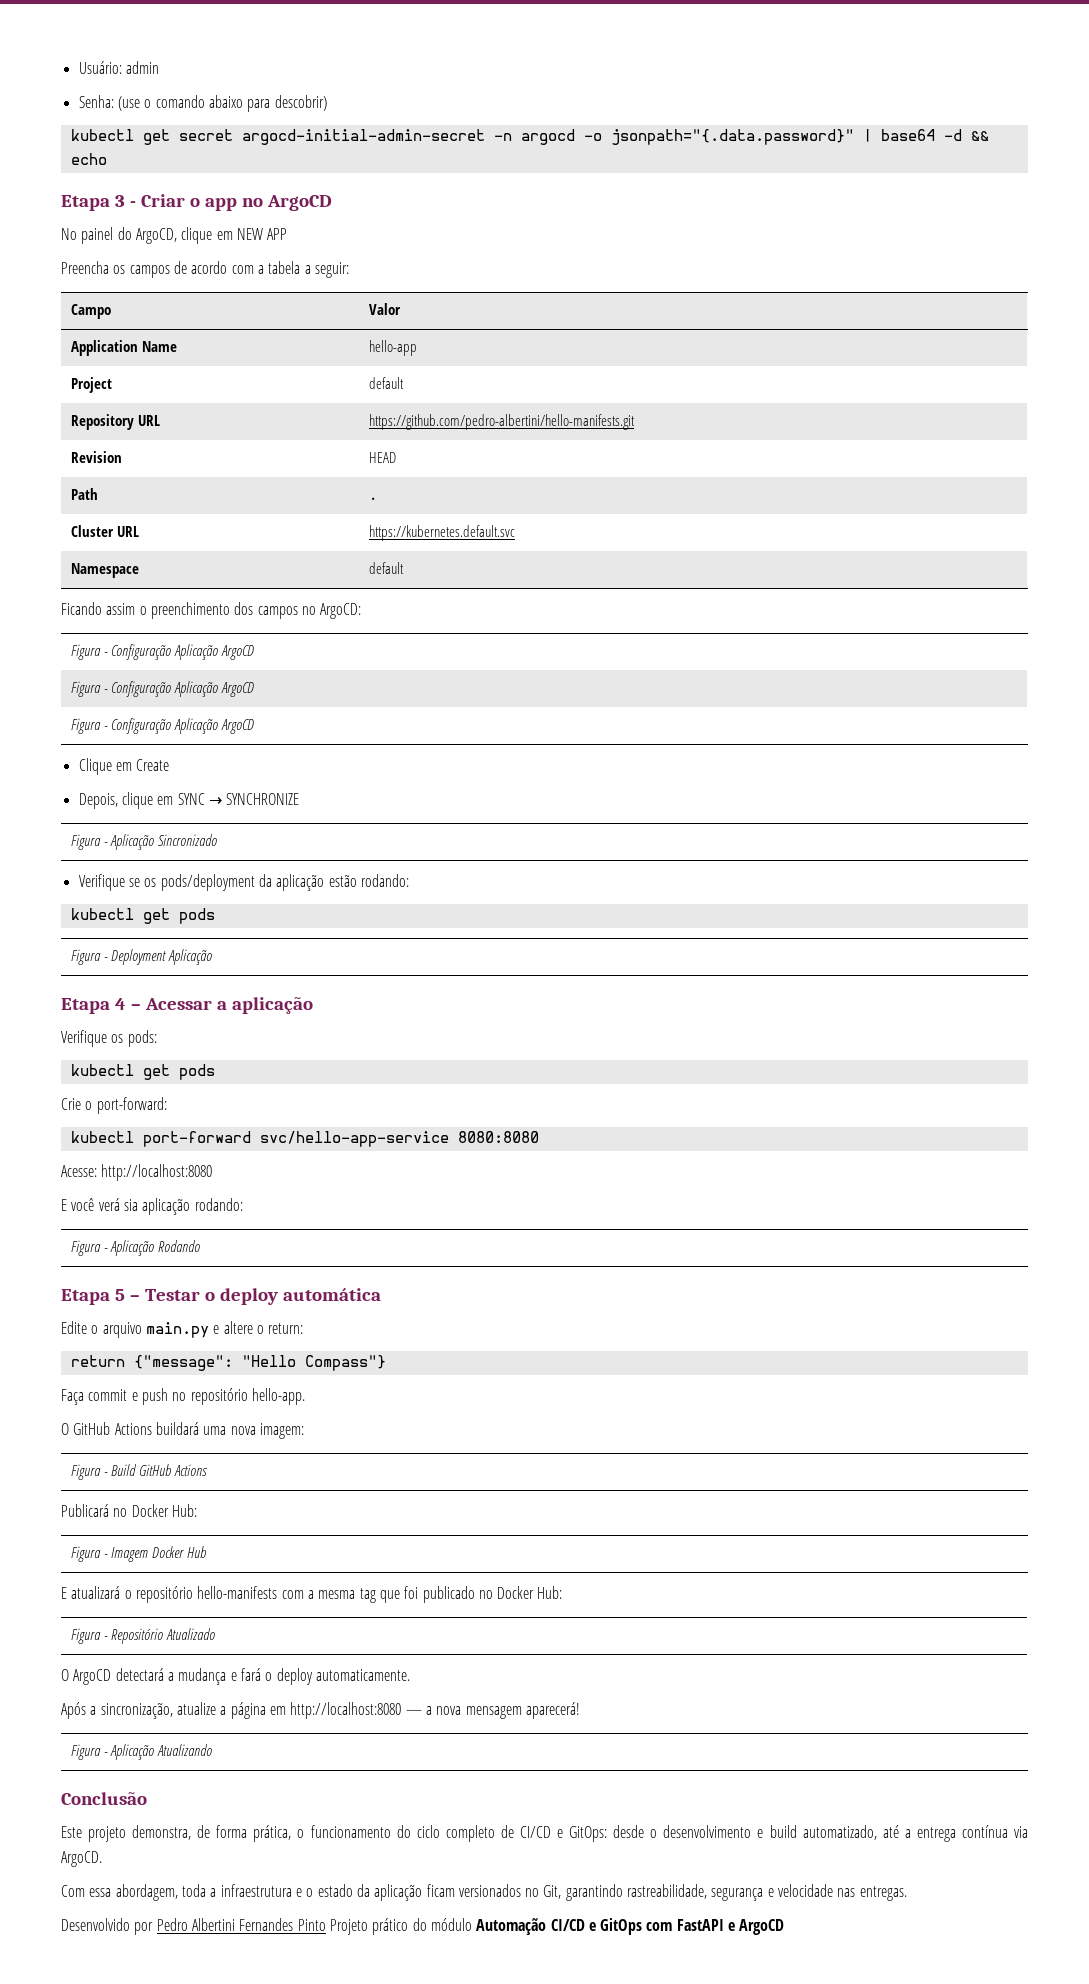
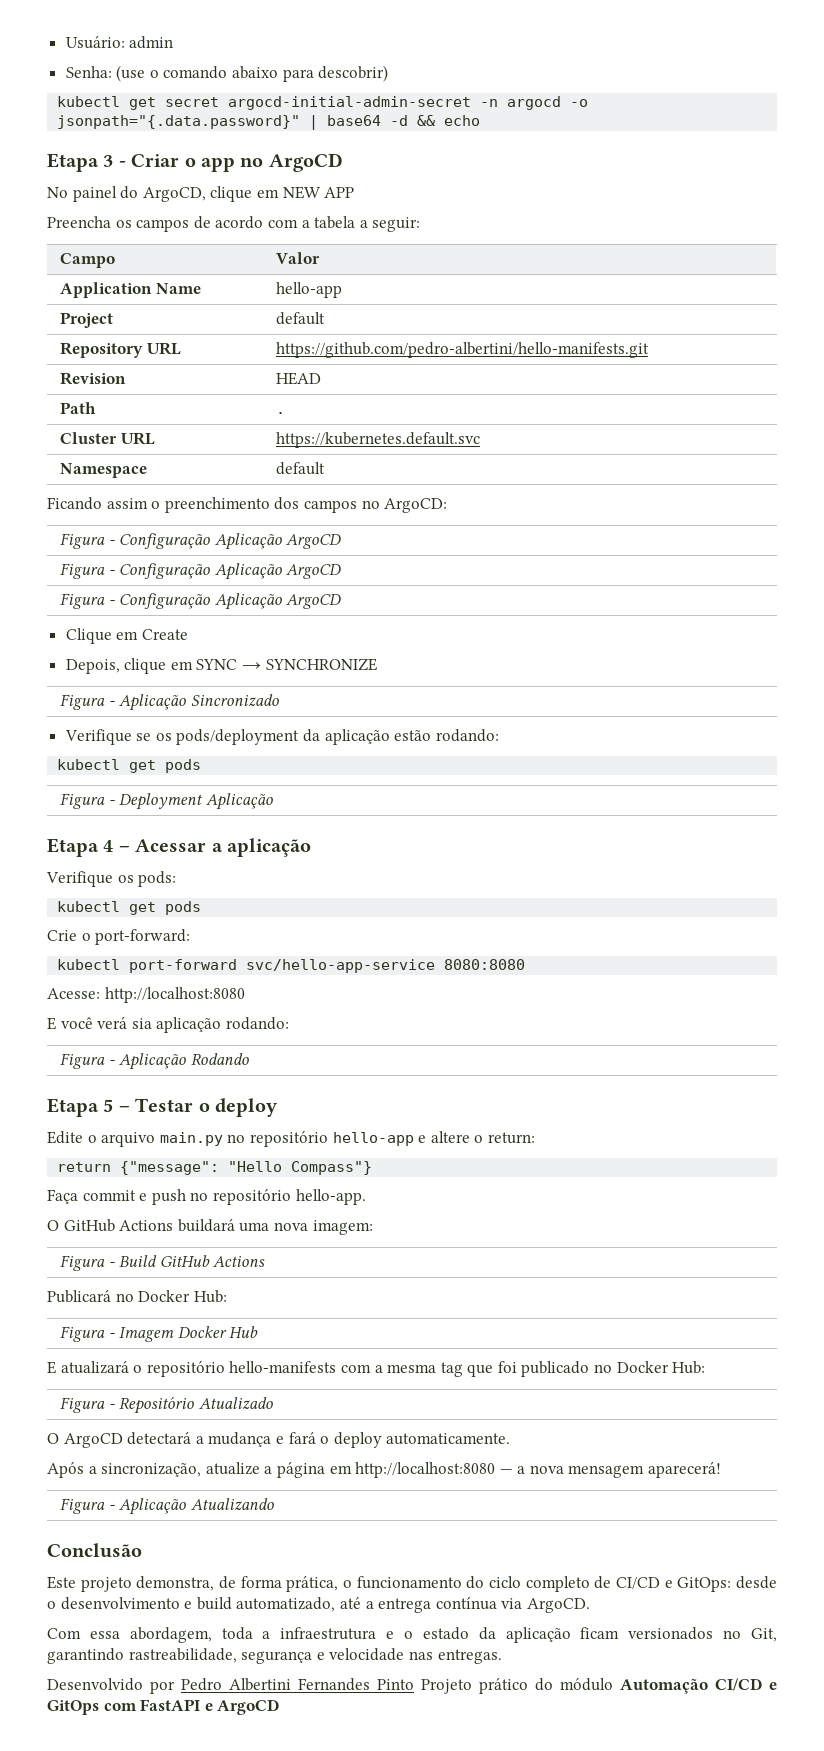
[282,1288,381,1301] automática -> (278, 1107) none
(209, 1330) none -> [227,1131,414,1147] no repositório hello-app

